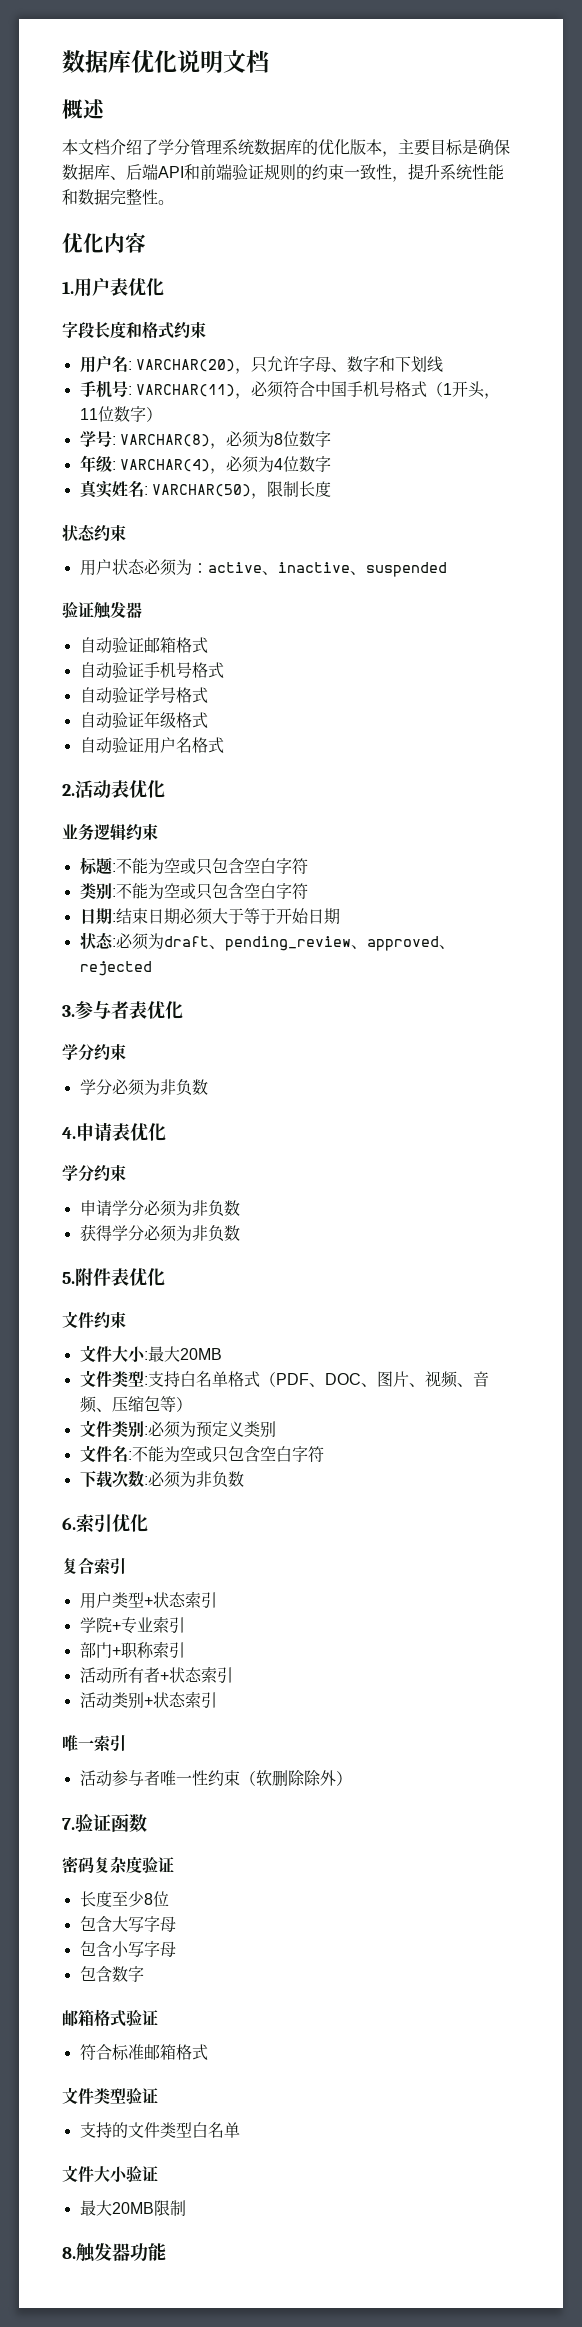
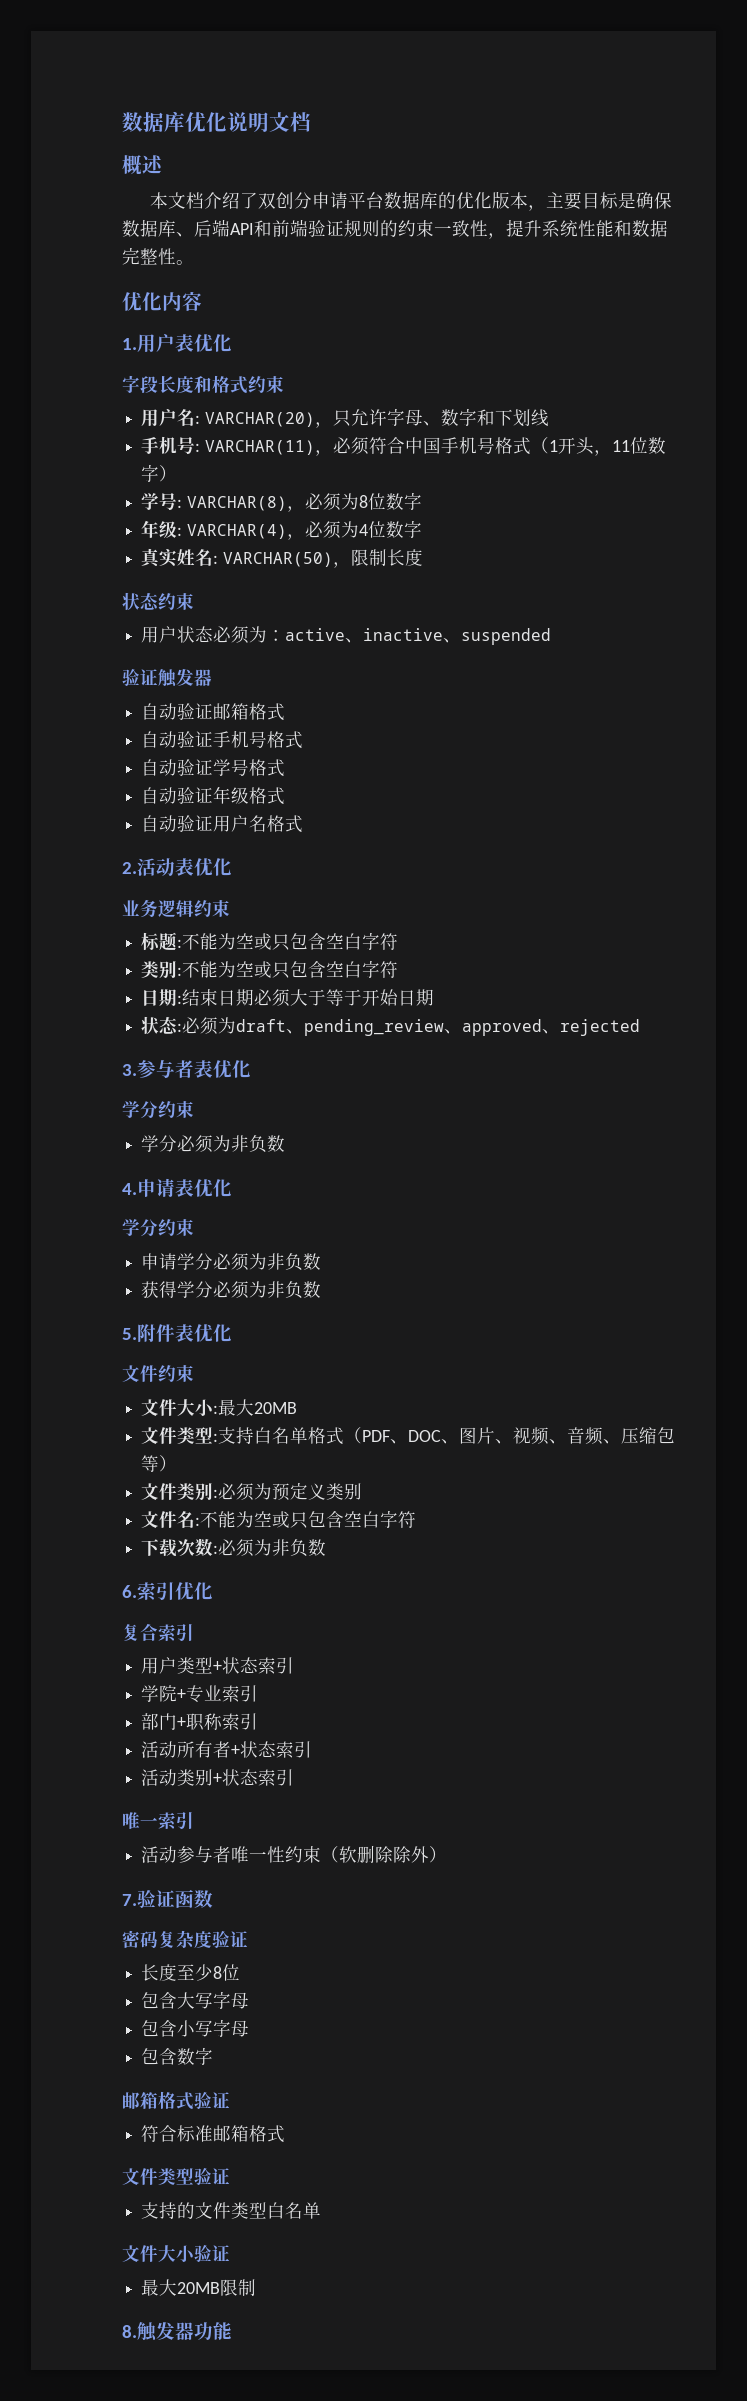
[158,139,254,155] 学分管理系统 -> [257,192,384,209] 双创分申请平台

